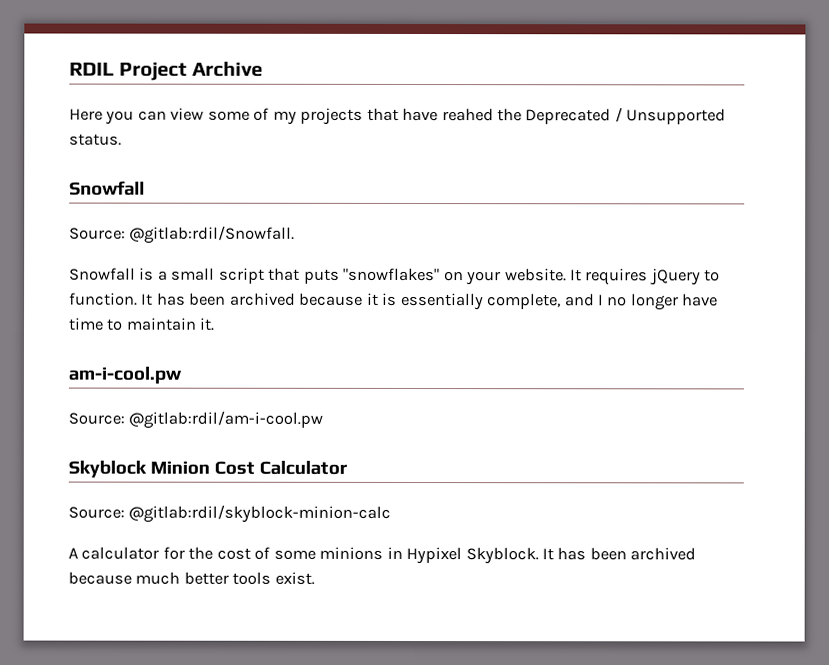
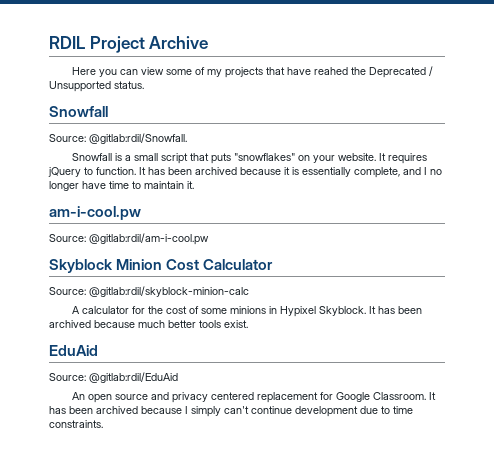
(315, 578) none -> [49,345,98,356] [49,372,178,383] [71,392,436,403] [49,406,413,417] [49,420,103,428] // EduAid // Source: @gitlab:rdil/EduAid // An open source and privacy centered replacement for Google Classroom. It has been archived because I simply can't continue development due to time constraints.

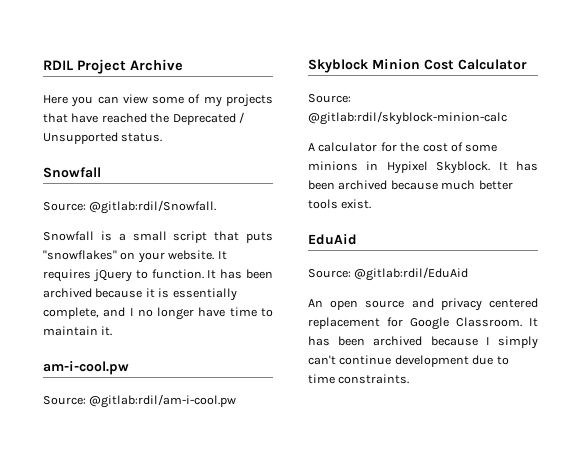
[313,67,348,75] reahed -> [101,113,147,123] reached

